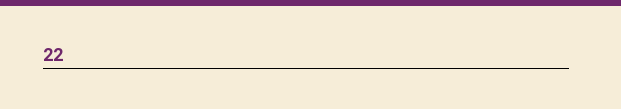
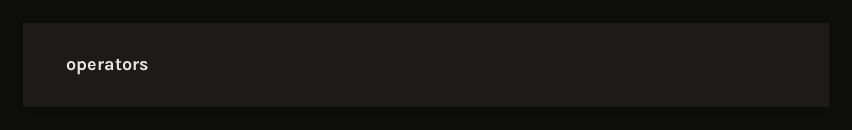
[43,48,63,61] 22 -> [66,58,149,75] operators

